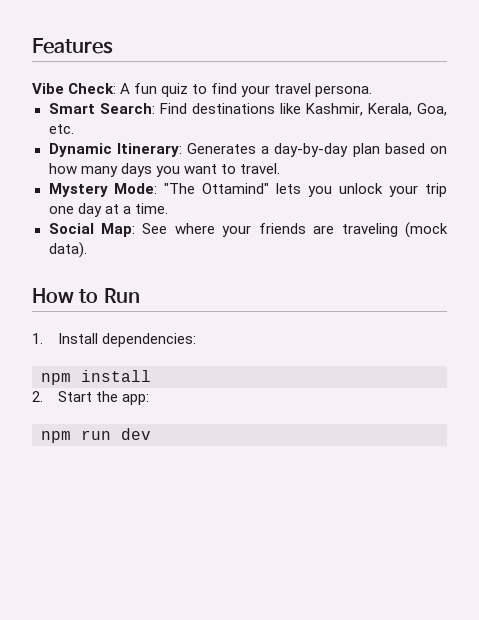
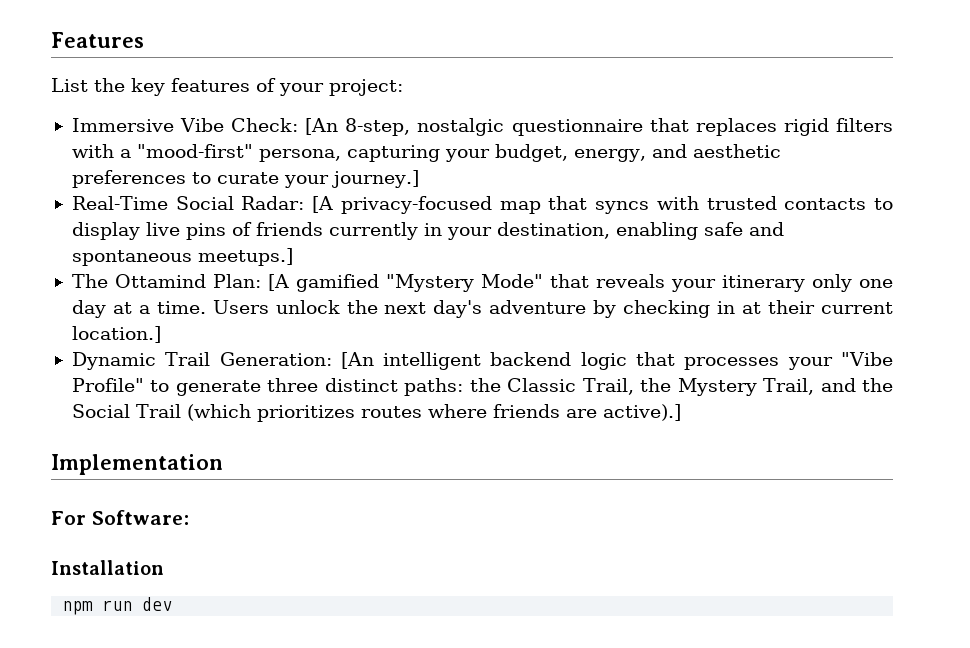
[32,83,373,97] [48,103,447,116] [48,124,74,134] [48,143,448,157] [48,163,280,177] [48,183,447,197] Vibe Check: A fun quiz to find your travel persona. // Smart Search: Find destinations like Kashmir, Kerala, Goa, etc. // Dynamic Itinerary: Generates a day-by-day plan based on how many days you want to travel. // Mystery Mode: "The Ottamind" lets you unlock your trip -> [51,78,403,96] [71,118,894,136] [71,144,781,162] [71,170,419,188] [71,196,894,214] [71,222,784,240] [71,248,293,266] [71,274,852,292] List the key features of your project: // Immersive Vibe Check: [An 8-step, nostalgic questionnaire that replaces rigid filters with a "mood-first" persona, capturing your budget, energy, and aesthetic preferences to curate your journey.] // Real-Time Social Radar: [A privacy-focused map that syncs with trusted contacts to display live pins of friends currently in your destination, enabling safe and spontaneous meetups.] // The Ottamind Plan: [A gamified "Mystery Mode" that reveals your itinerary only
[48,222,448,238] [48,242,87,258] [32,288,140,303] [32,333,196,347] [41,370,151,385] [32,391,149,405] // Social Map: See where your friends are traveling (mock data). // How to Run // 1. Install dependencies: // npm install // 2. Start the app: -> [212,300,894,318] [71,326,161,343] [71,352,893,370] [71,378,893,396] [71,404,681,422] [51,454,223,475] [51,510,189,525] [51,560,164,575] Users unlock the next day's adventure by checking in at their current location.] // Dynamic Trail Generation: [An intelligent backend logic that processes your "Vibe Profile" to generate three distinct paths: the Classic Trail, the Mystery Trail, and the Social Trail (which prioritizes routes where friends are active).] // Implementation // For Software: // Installation

